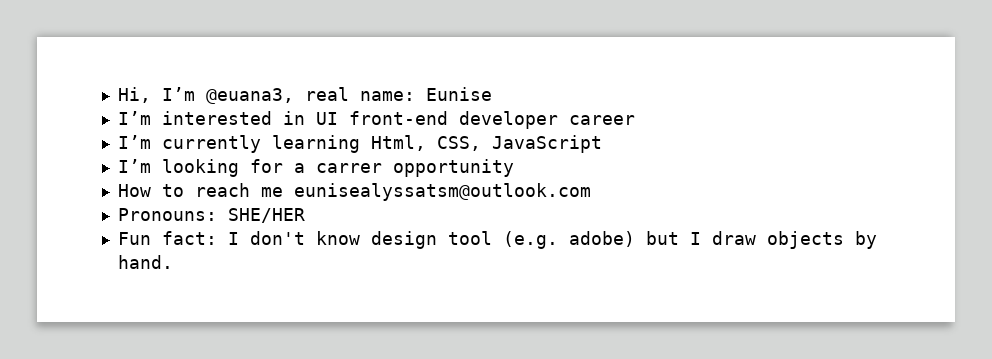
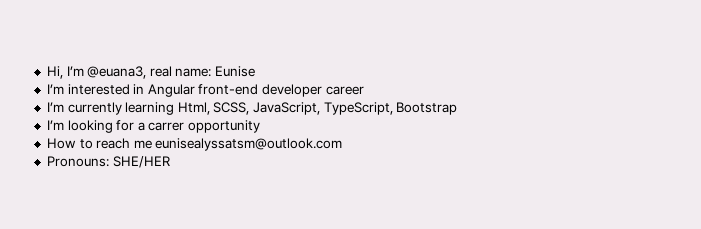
[315,112,338,125] UI -> [147,84,195,97] Angular
[436,135,602,153] CSS, JavaScript -> [213,102,458,115] SCSS, JavaScript, TypeScript, Bootstrap
[117,231,877,249] [117,255,173,269] // Fun fact: I don't know design tool (e.g. adobe) but I draw objects by hand. -> (170, 162) none

